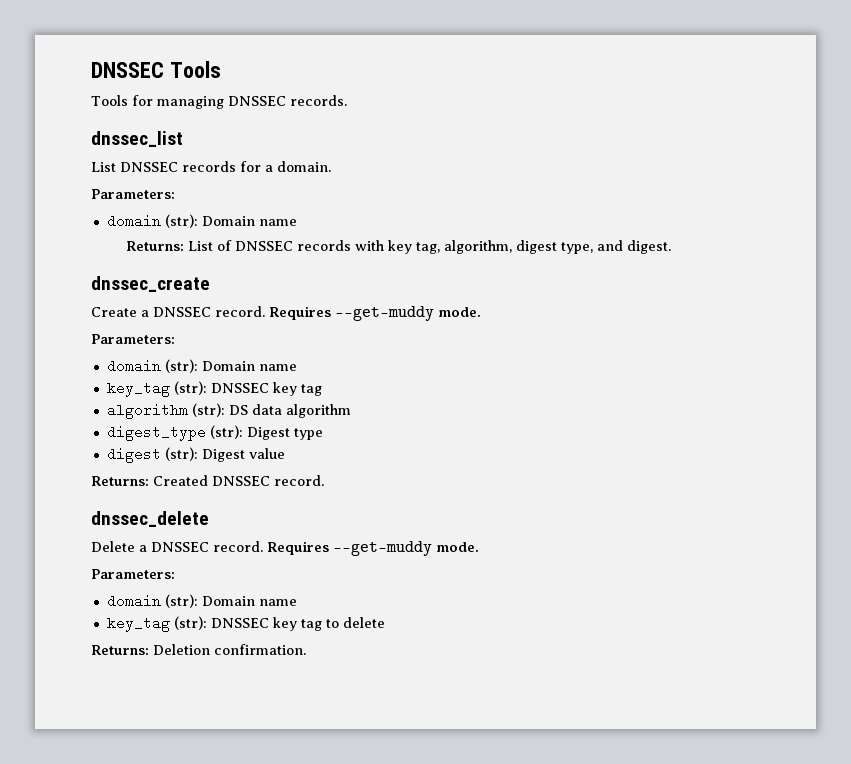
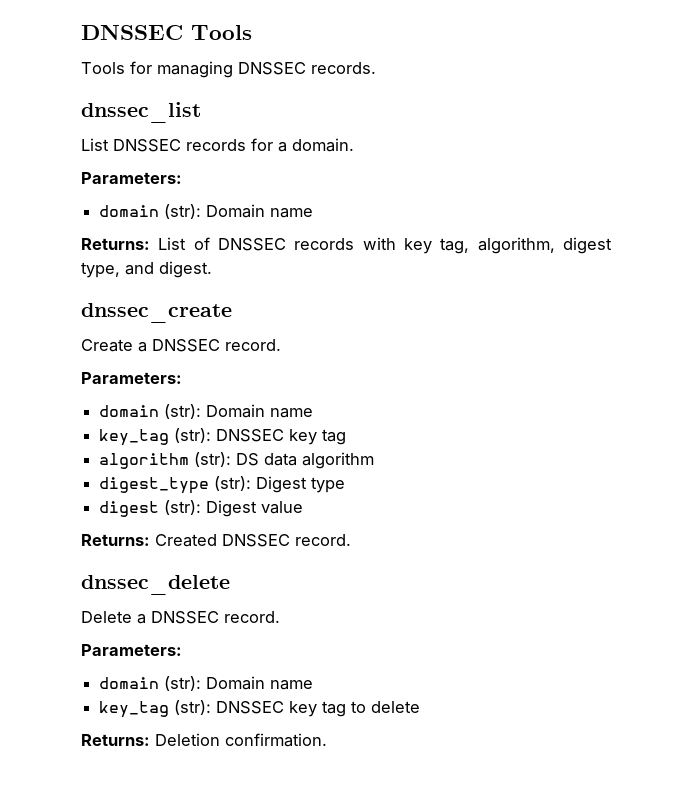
[269,306,481,321] Requires --get-muddy mode. -> (281, 345) none
[267,541,479,556] Requires --get-muddy mode. -> (280, 617) none

